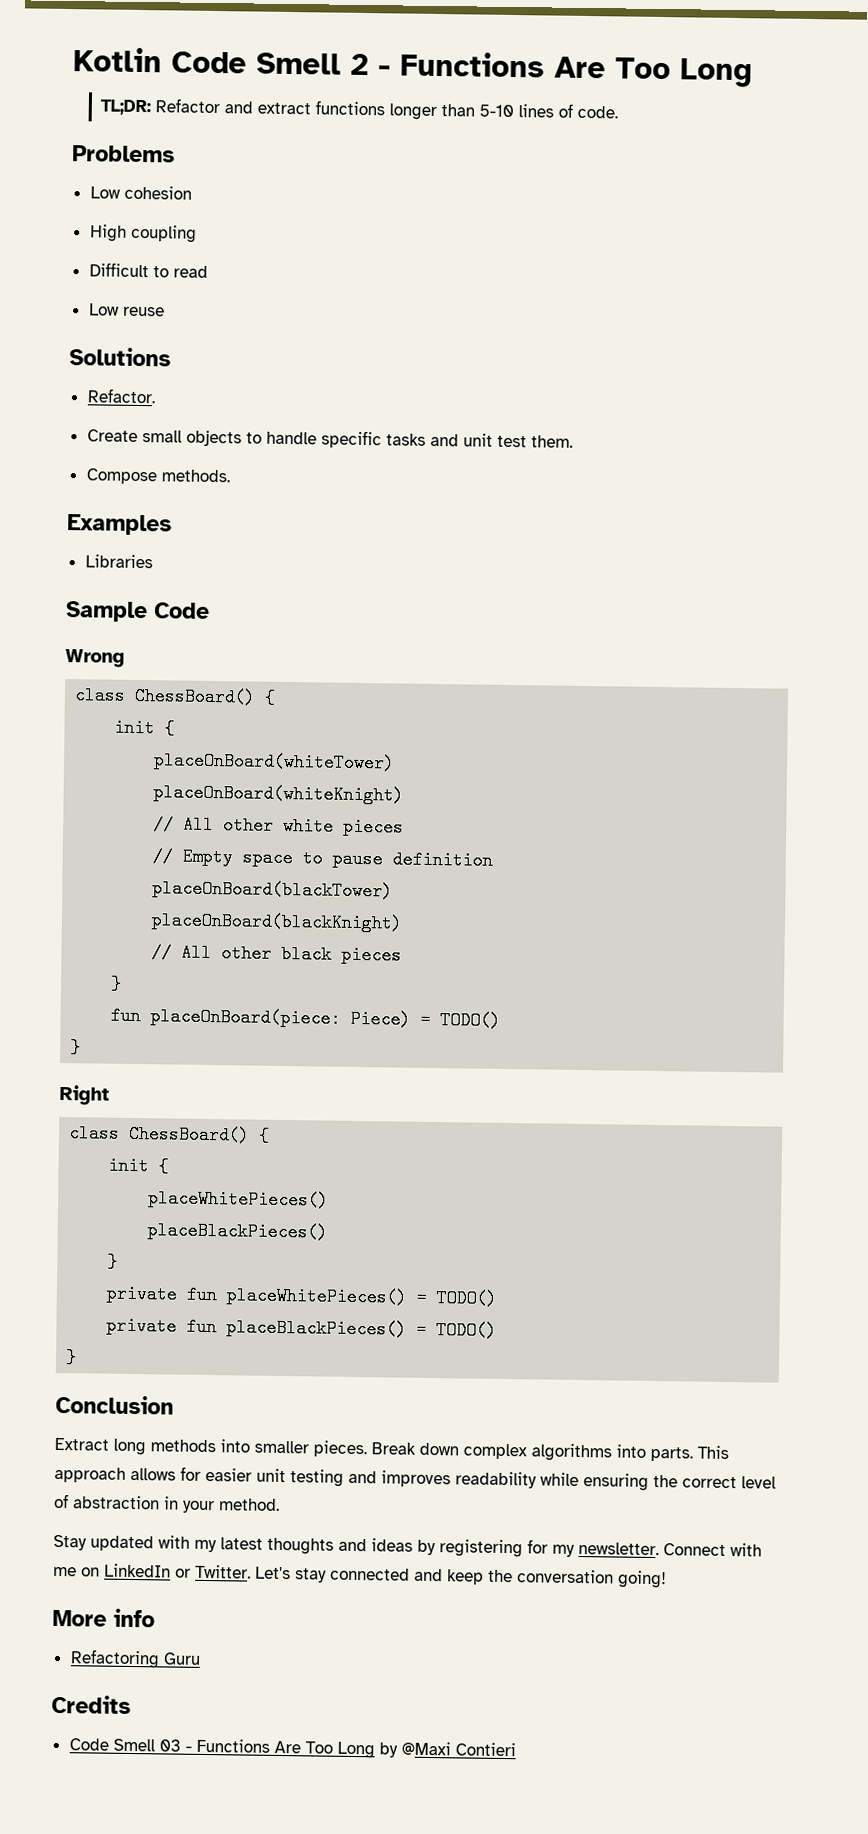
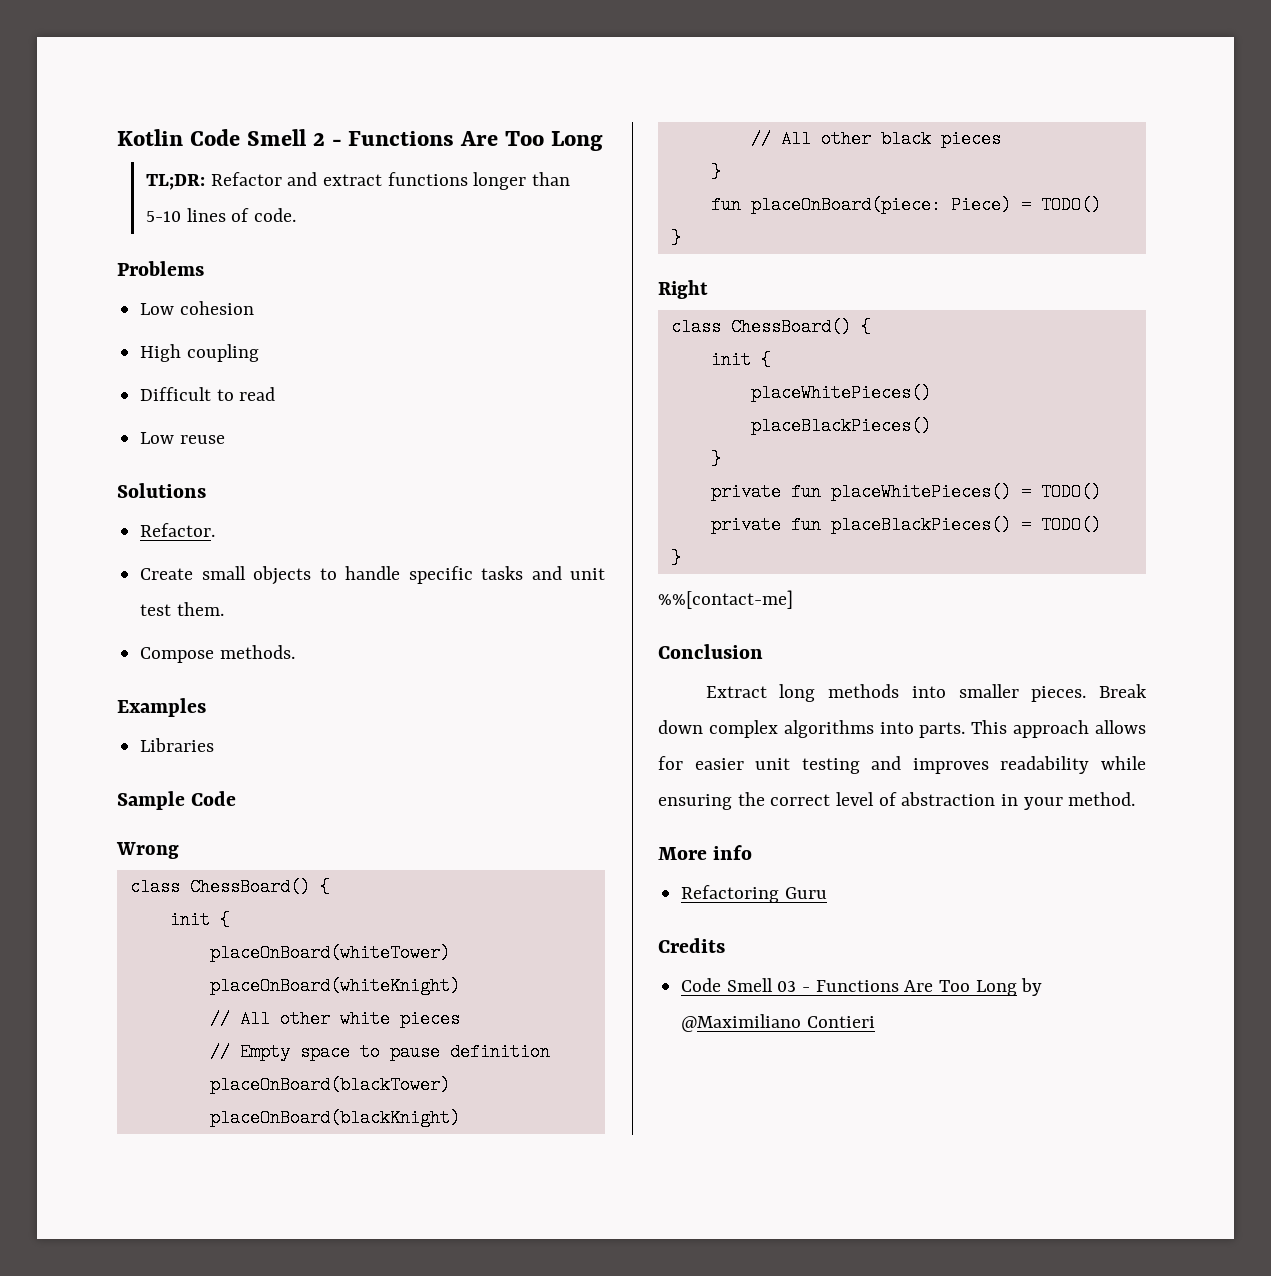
(78, 1357) none -> [658,590,793,609] // %%[contact-me]
[53,1534,762,1558] [53,1563,667,1589] // Stay updated with my latest thoughts and ideas by registering for my newsletter. Connect with me on LinkedIn or Twitter. Let's stay connected and keep the conversation going! -> (1136, 799) none
[400,1741,451,1756] @Maxi -> [681,1014,802,1032] @Maximiliano

